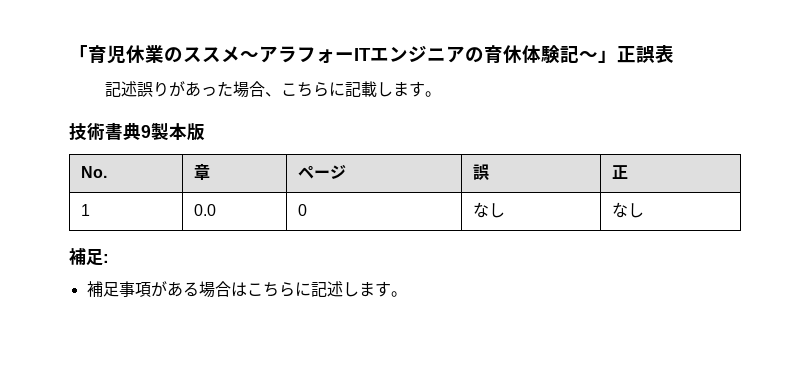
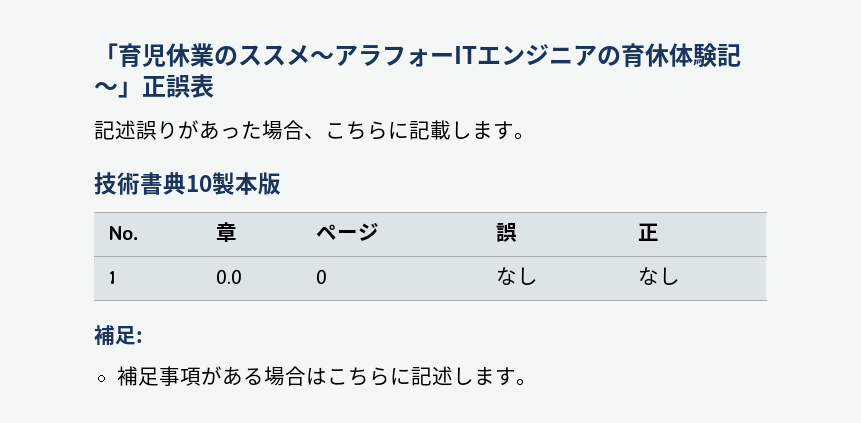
[141,125,151,138] 9 -> [186,175,212,192] 10

